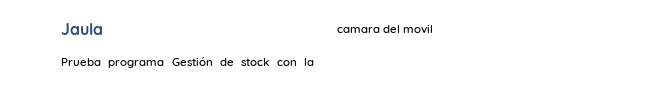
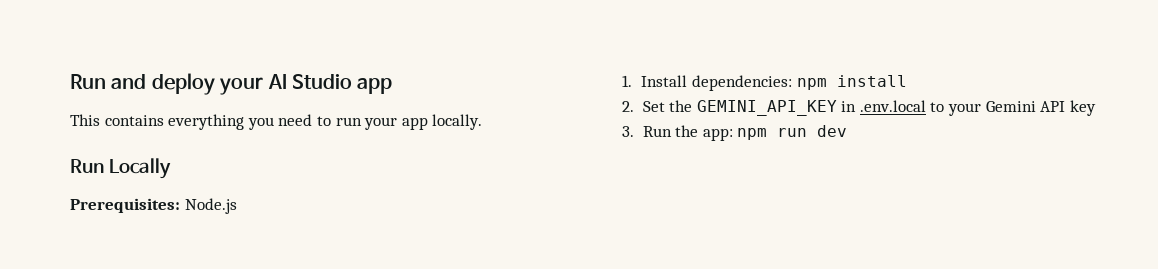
[61,23,103,35] [61,57,315,68] [337,25,434,34] Jaula // Prueba programa Gestión de stock con la camara del movil -> [70,73,393,95] [70,114,483,130] [70,158,171,179] [70,198,237,214] [622,75,907,91] [622,100,1096,116] [622,125,848,141] Run and deploy your AI Studio app // This contains everything you need to run your app locally. // Run Locally // Prerequisites: Node.js // 1. Install dependencies: npm install // 2. Set the GEMINI_API_KEY in .env.local to your Gemini API key // 3. Run the app: npm run dev

